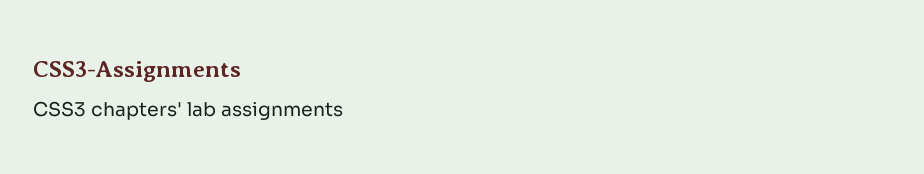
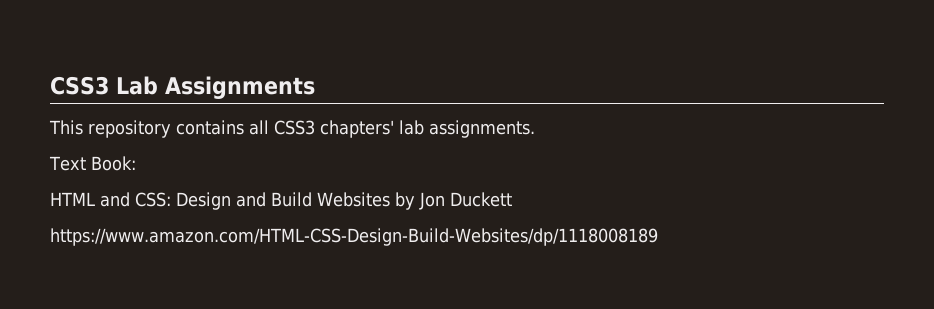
[33,61,241,82] [33,101,344,120] CSS3-Assignments // CSS3 chapters' lab assignments -> [50,76,315,99] [49,120,535,138] [49,156,136,171] [50,192,512,210] [50,228,658,246] CSS3 Lab Assignments // This repository contains all CSS3 chapters' lab assignments. // Text Book: // HTML and CSS: Design and Build Websites by Jon Duckett // https://www.amazon.com/HTML-CSS-Design-Build-Websites/dp/1118008189

